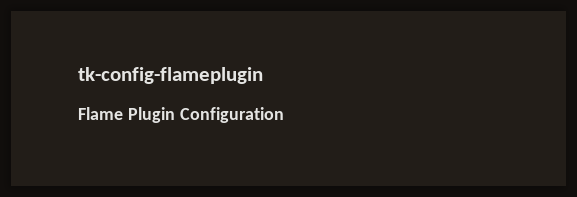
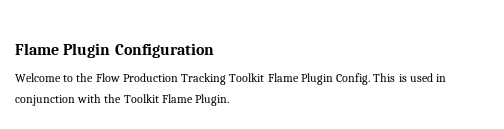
[78,67,263,84] tk-config-flameplugin // -> (15, 49) none
(284, 115) none -> [15,73,447,85] [15,94,230,106] // Welcome to the Flow Production Tracking Toolkit Flame Plugin Config. This is used in conjunction with the Toolkit Flame Plugin.

